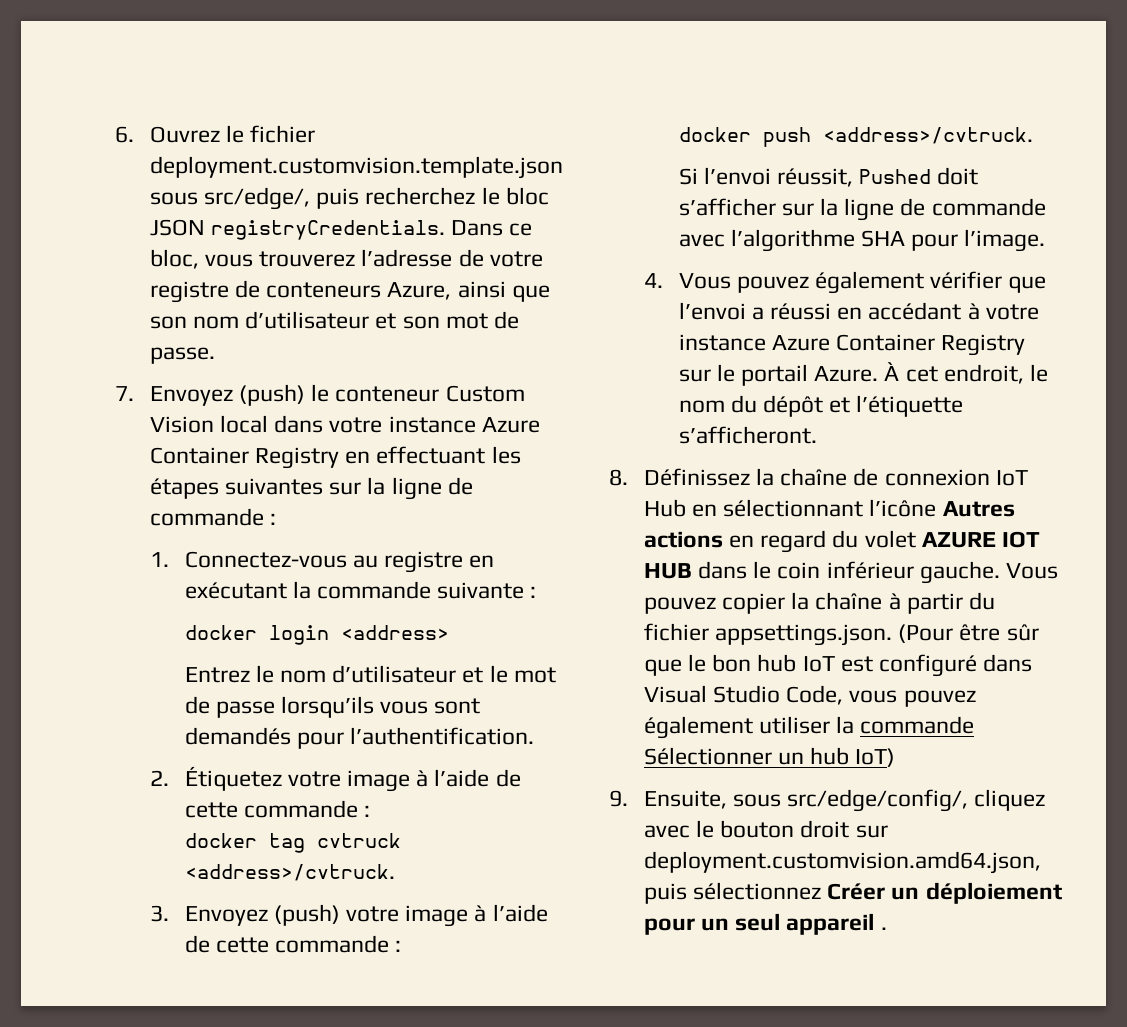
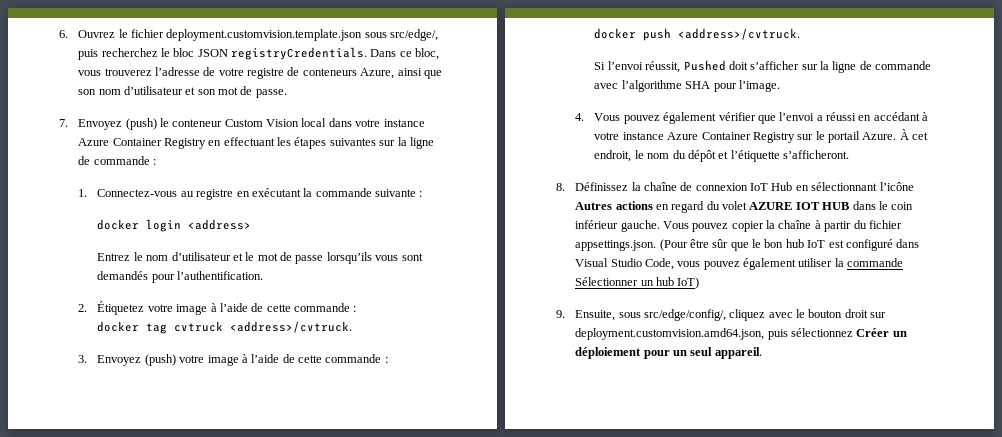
[786,913,887,935] appareil . -> [714,347,762,359] appareil.

